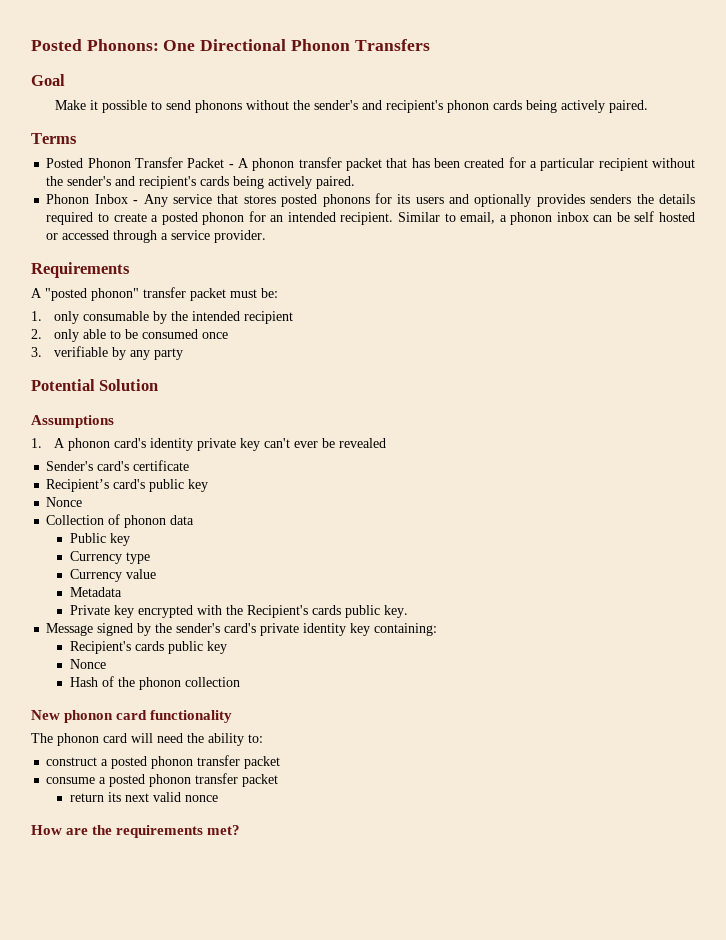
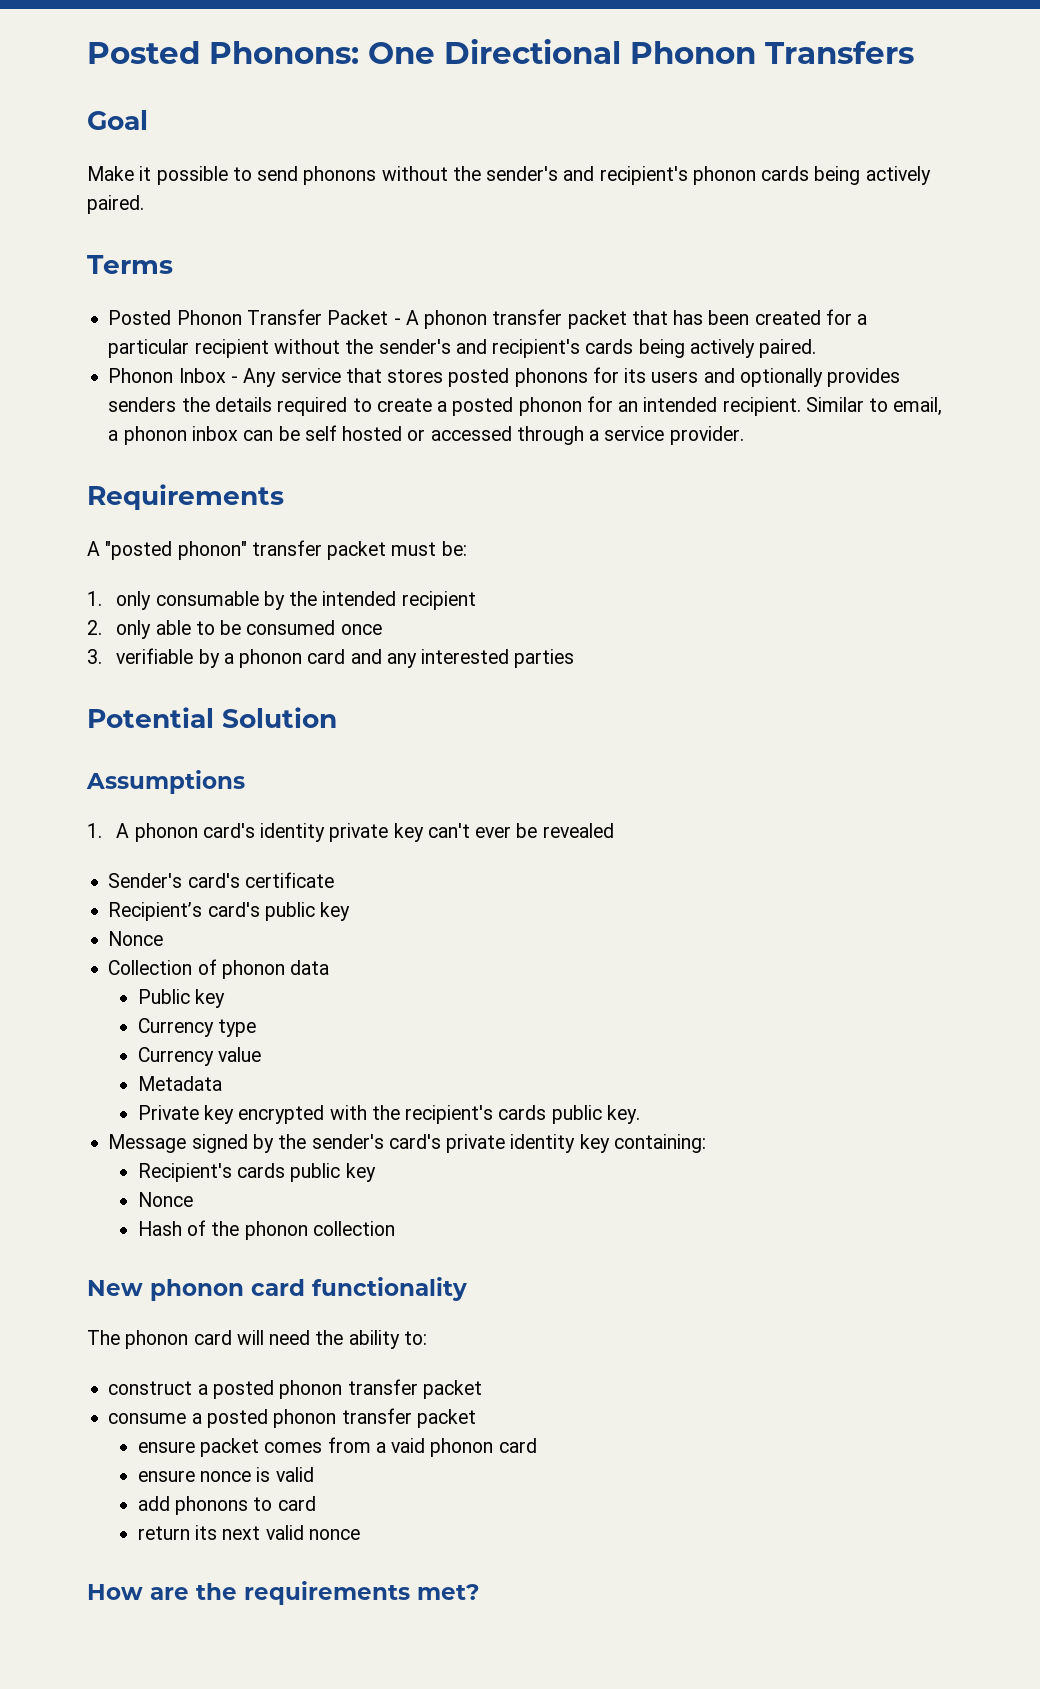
[130,348,184,360] any party -> [223,649,575,668] a phonon card and any interested parties
[246,605,308,618] Recipient's -> [405,1105,494,1124] recipient's
(279, 780) none -> [137,1437,537,1457] [137,1467,314,1482] [137,1496,316,1515] // ensure packet comes from a vaid phonon card // ensure nonce is valid // add phonons to card

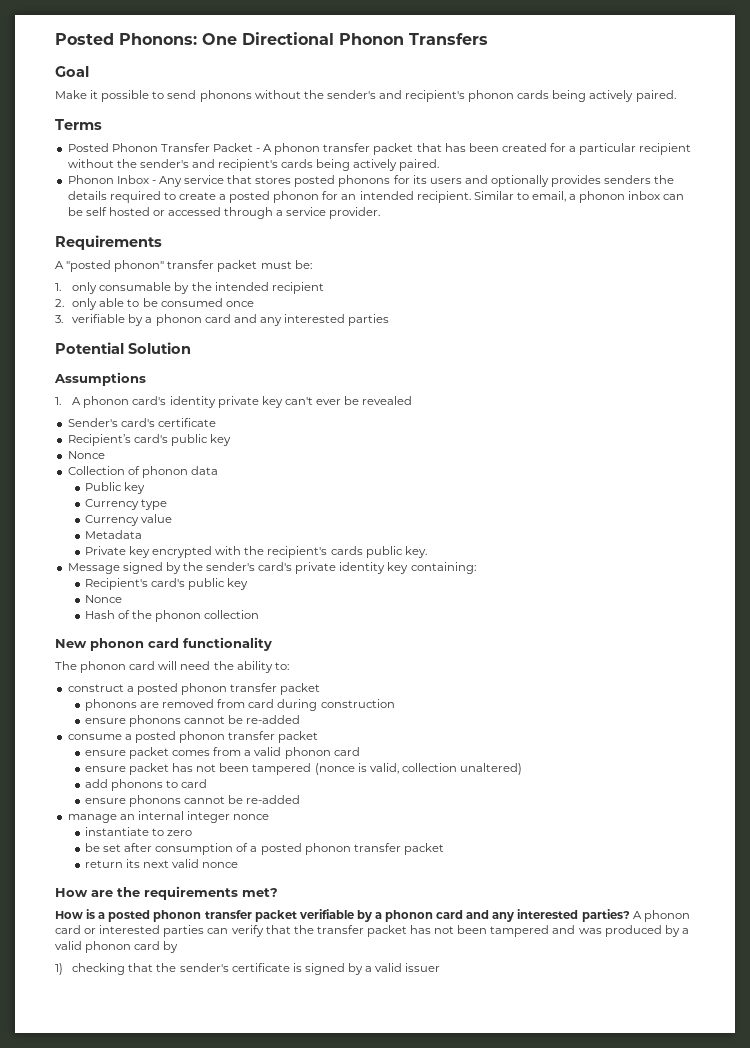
[237,1163,286,1178] cards -> [150,578,185,587] card's
(482, 1389) none -> [84,699,395,711] [84,715,301,727] // phonons are removed from card during construction // ensure phonons cannot be re-added
[391,1438,426,1453] vaid -> [254,747,282,756] valid
[200,1467,314,1482] [137,1496,316,1515] nonce is valid // add phonons to card -> [128,763,522,775] [84,779,208,791] [84,795,301,807] [67,811,270,823] [84,827,193,836] [84,843,444,855] packet has not been tampered (nonce is valid, collection unaltered) // add phonons to card // ensure phonons cannot be re-added // manage an internal integer nonce // instantiate to zero // be set after consumption of a posted phonon transfer packet
(480, 1592) none -> [55,909,690,922] [55,925,689,937] [55,941,179,953] [55,963,441,975] // How is a posted phonon transfer packet verifiable by a phonon card and any interested parties? A phonon card or interested parties can verify that the transfer packet has not been tampered and was produced by a valid phonon card by // 1) checking that the sender's certificate is signed by a valid issuer

